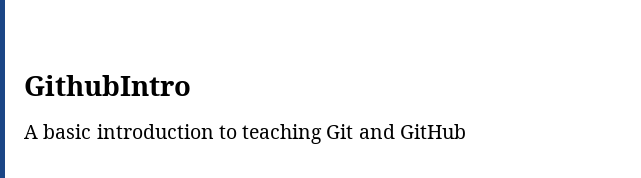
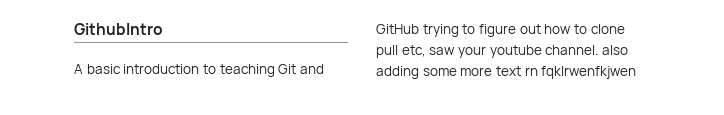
(466, 131) none -> [422,24,625,37] [376,45,628,58] [376,66,637,79] trying to figure out how to clone pull etc, saw your youtube channel. also adding some more text rn fqklrwenfkjwen

